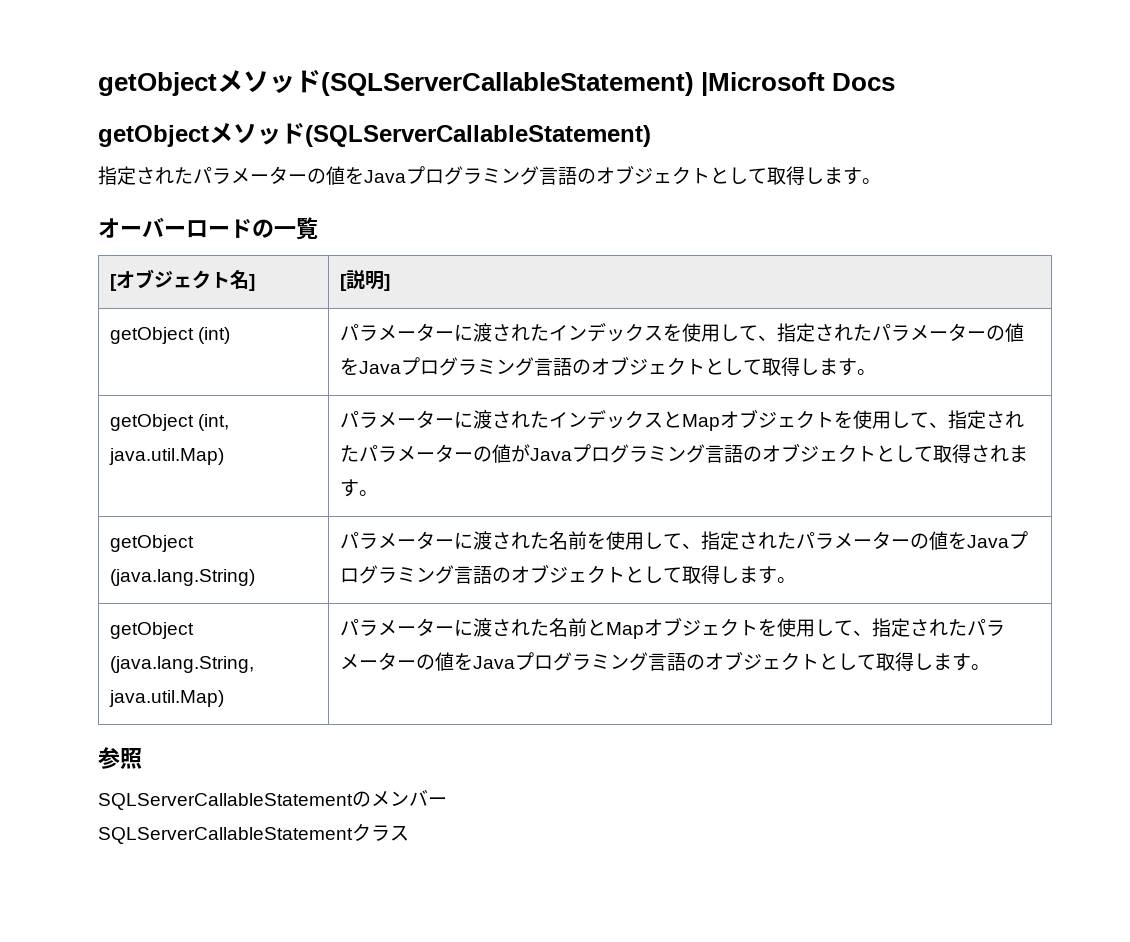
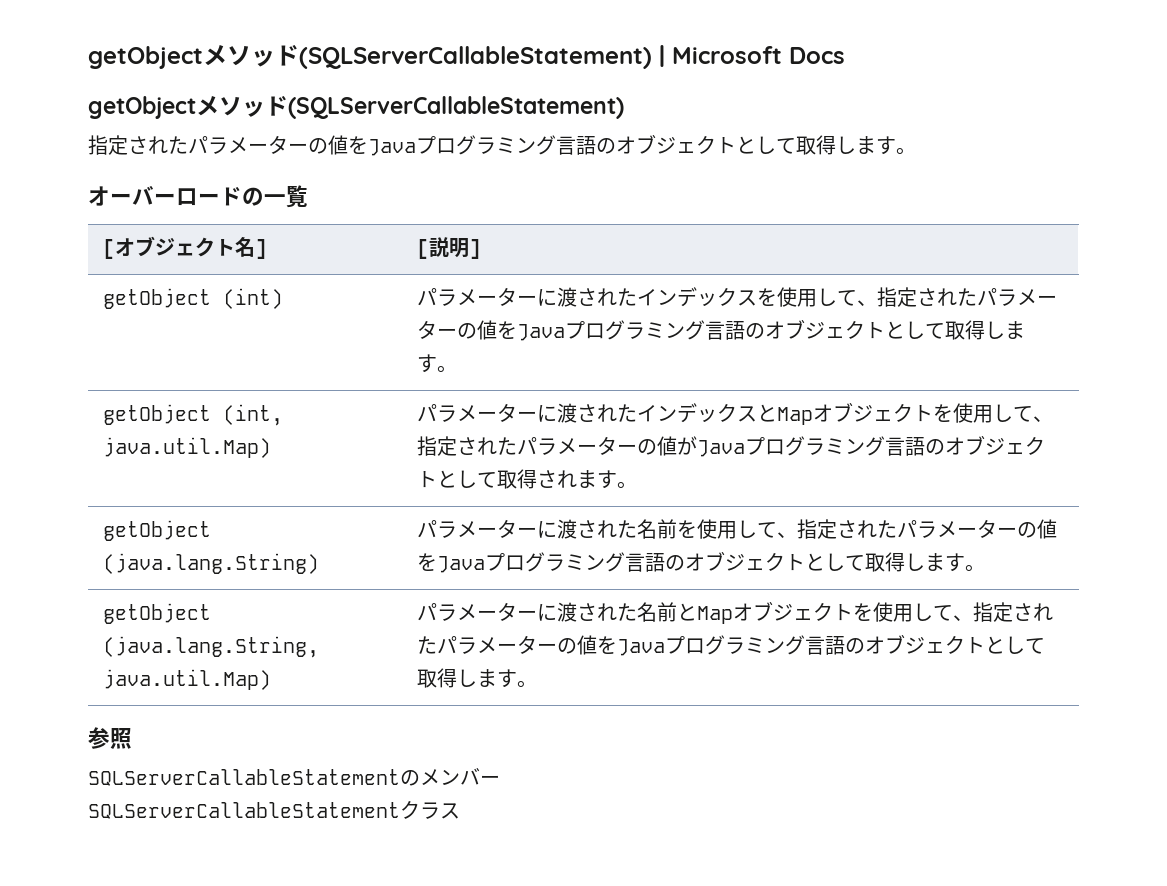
[98,70,826,96] getObjectメソッド(SQLServerCallableStatement) |Microsoft -> [88,45,782,69] getObjectメソッド(SQLServerCallableStatement) | Microsoft

